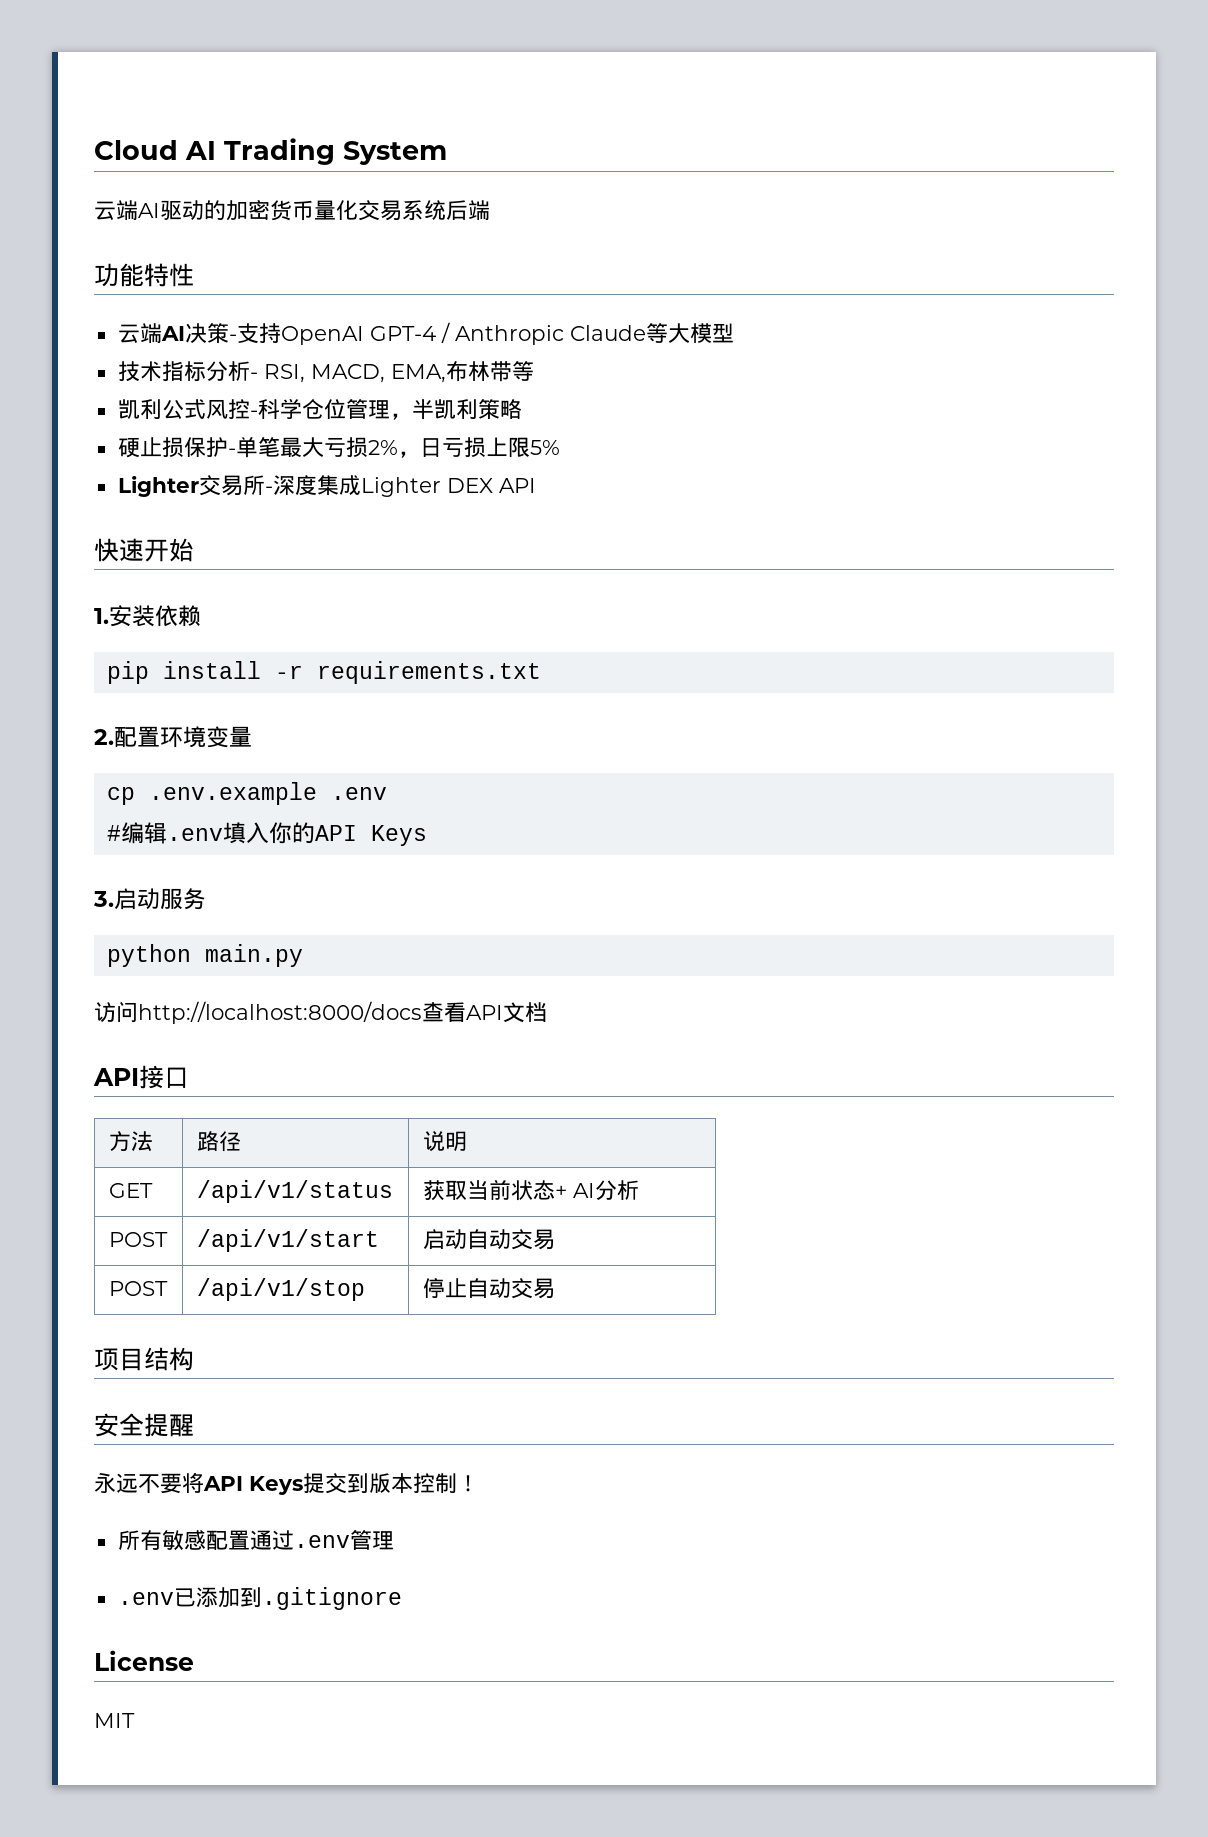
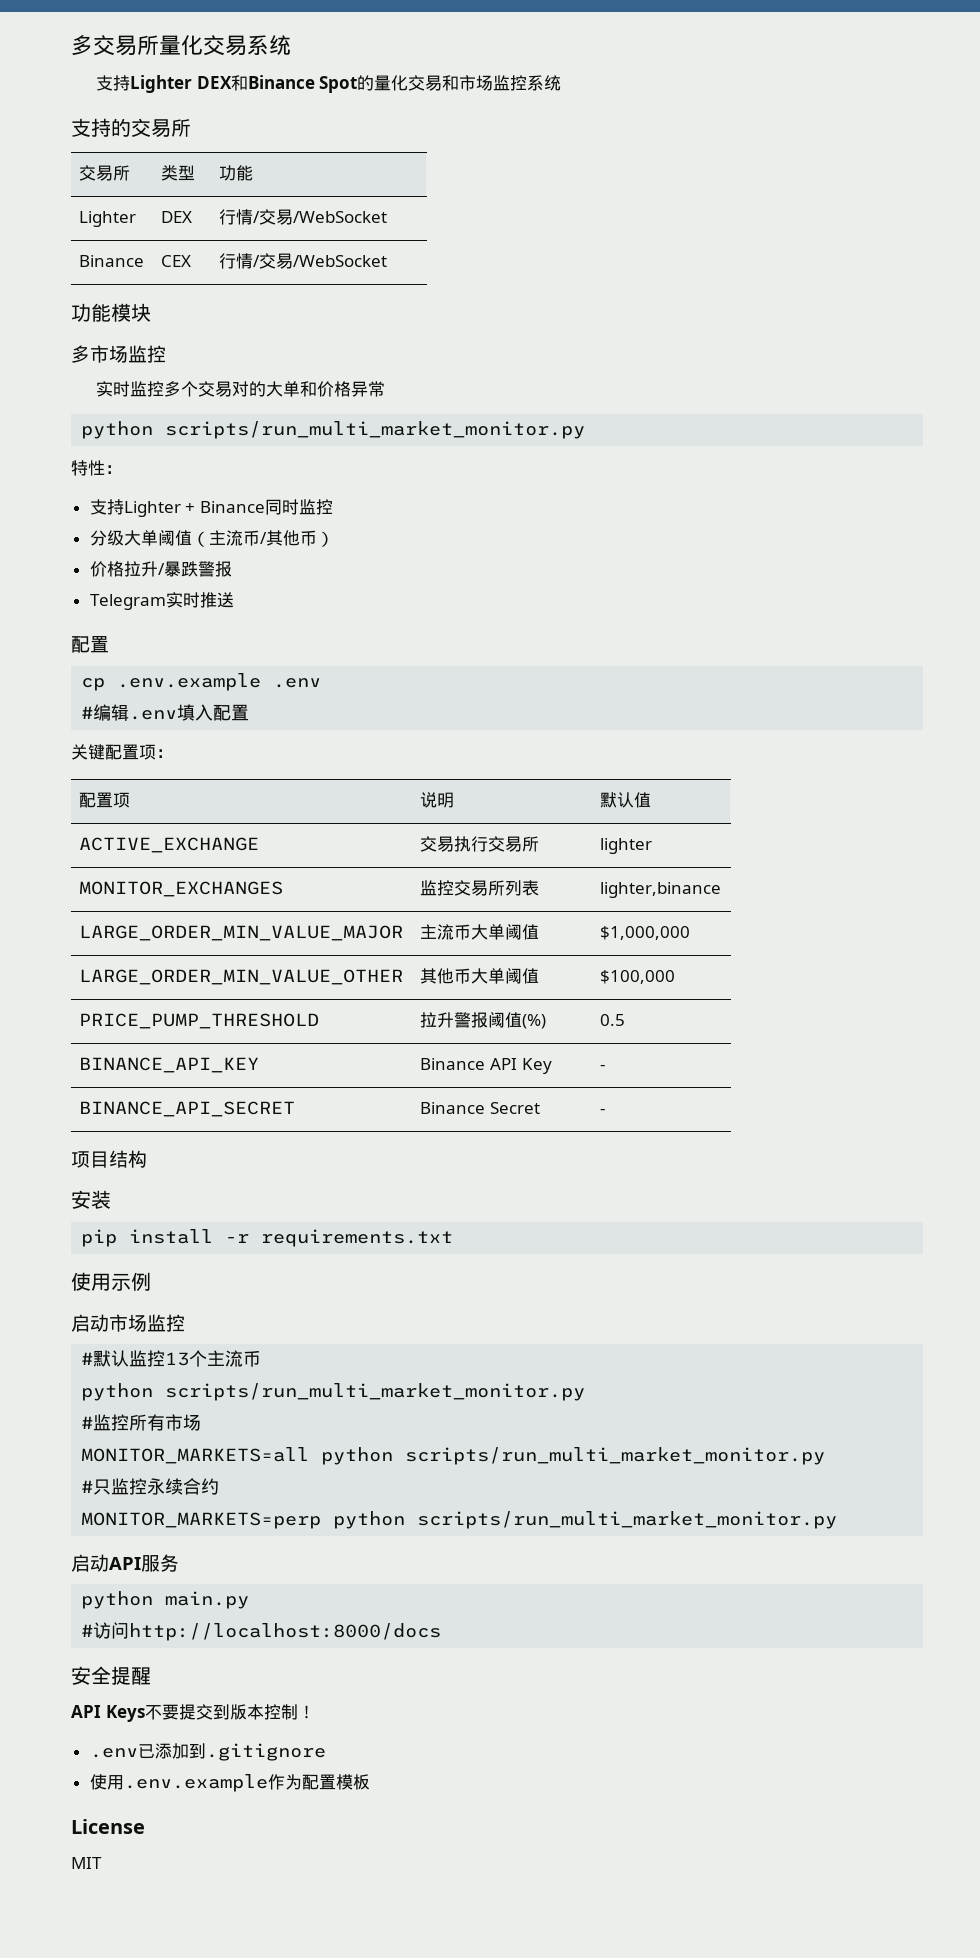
[94,138,447,165] [94,200,490,221] [94,263,194,287] [117,322,734,345] [117,361,534,383] [117,399,522,420] [117,437,560,458] [117,475,536,497] [94,538,194,562] [94,605,201,627] [106,661,541,684] [94,726,252,748] Cloud AI Trading System // 云端AI驱动的加密货币量化交易系统后端 // 功能特性 // 云端AI决策-支持OpenAI GPT-4 / Anthropic Claude等大模型 // 技术指标分析- RSI, MACD, EMA,布林带等 // 凯利公式风控-科学仓位管理，半凯利策略 // 硬止损保护-单笔最大亏损2%，日亏损上限5% // Lighter交易所-深度集成Lighter DEX API // 快速开始 // 1.安装依赖 // pip install -r requirements.txt // 2.配置环境变量 -> [71,35,291,56] [96,75,562,93] [71,118,191,138] [79,165,131,181] [161,165,196,181] [219,165,254,181] [79,211,137,227] [161,211,193,223] [219,209,388,225] [79,255,145,267] [161,255,192,267] [219,253,388,269] [71,303,151,322] [71,345,166,363] [96,381,386,397] [81,421,586,439] [71,460,122,476] [89,499,333,517] [89,530,334,547] [89,561,232,577] [89,592,234,610] [71,636,109,653] 多交易所量化交易系统 // 支持Lighter DEX和Binance Spot的量化交易和市场监控系统 // 支持的交易所 // 交易所 | 类型 | 功能 // Lighter | DEX | 行情/交易/WebSocket // Binance | CEX | 行情/交易/WebSocket // 功能模块 // 多市场监控 // 实时监控多个交易对的大单和价格异常 // python scripts/run_multi_market_monitor.py // 特性： // 支持Lighter + Binance同时监控 // 分级大单阈值（主流币/其他币） // 价格拉升/暴跌警报 // Telegram实时推送 // 配置
[268,822,427,846] [93,888,206,910] [106,944,303,967] [94,1001,547,1024] [93,1065,189,1089] [108,1131,153,1151] [196,1131,241,1152] [422,1131,467,1152] [108,1183,153,1198] [196,1180,393,1203] [422,1179,639,1201] [108,1232,168,1247] [196,1229,379,1252] [422,1229,555,1250] [108,1281,168,1296] [196,1278,365,1301] [422,1278,555,1299] [94,1347,194,1371] [94,1413,194,1437] [94,1472,479,1495] [117,1530,394,1551] 你的API Keys // 3.启动服务 // python main.py // 访问http://localhost:8000/docs查看API文档 // API接口 // 方法 | 路径 | 说明 // GET | /api/v1/status | 获取当前状态+ AI分析 // POST | /api/v1/start | 启动自动交易 // POST | /api/v1/stop | 停止自动交易 // 项目结构 // 安全提醒 // 永远不要将API Keys提交到版本控制！ // 所有敏感配置通过.env管理 -> [213,704,250,721] [71,744,173,760] [79,792,131,808] [420,792,455,808] [600,792,652,808] [79,837,260,853] [420,836,540,852] [600,838,653,854] [79,881,284,897] [420,880,540,896] [600,882,722,898] [79,925,404,941] [420,924,540,940] [600,926,691,940] [79,969,404,985] [420,968,540,984] [600,970,676,984] [79,1013,320,1029] [420,1012,547,1029] [600,1014,626,1026] [79,1057,260,1073] [420,1058,552,1074] [600,1064,606,1070] [79,1101,296,1117] [420,1102,540,1114] [600,1108,606,1114] [71,1150,147,1168] [71,1190,111,1209] [81,1229,454,1247] [71,1272,151,1291] [71,1314,185,1332] [81,1350,262,1367] [81,1383,586,1401] [81,1414,202,1431] [81,1447,826,1465] [81,1478,220,1495] [81,1511,838,1529] [71,1554,179,1572] [81,1591,250,1609] [81,1622,442,1641] [71,1666,151,1685] [71,1704,315,1722] 配置 // 关键配置项： // 配置项 | 说明 | 默认值 // ACTIVE_EXCHANGE | 交易执行交易所 | lighter // MONITOR_EXCHANGES | 监控交易所列表 | lighter,binance // LARGE_ORDER_MIN_VALUE_MAJOR | 主流币大单阈值 | $1,000,000 // LARGE_ORDER_MIN_VALUE_OTHER | 其他币大单阈值 | $100,000 // PRICE_PUMP_THRESHOLD | 拉升警报阈值(%) | 0.5 // BINANCE_API_KEY | Binance API Key | - // BINANCE_API_SECRET | Binance Secret | - // 项目结构 // 安装 // pip install -r requirements.txt // 使用示例 // 启动市场监控 // #默认监控13个主流币 // python scripts/run_multi_market_monitor.py // #监控所有市场 // MONITOR_MARKETS=all python scripts/run_multi_market_monitor.py // #只监控永续合约 // MONITOR_MARKETS=perp python scripts/run_multi_market_monitor.py // 启动API服务 // python main.py // #访问http://localhost:8000/docs // 安全提醒 // API Keys不要提交到版本控制！
(402, 1598) none -> [89,1774,370,1792] // 使用.env.example作为配置模板

